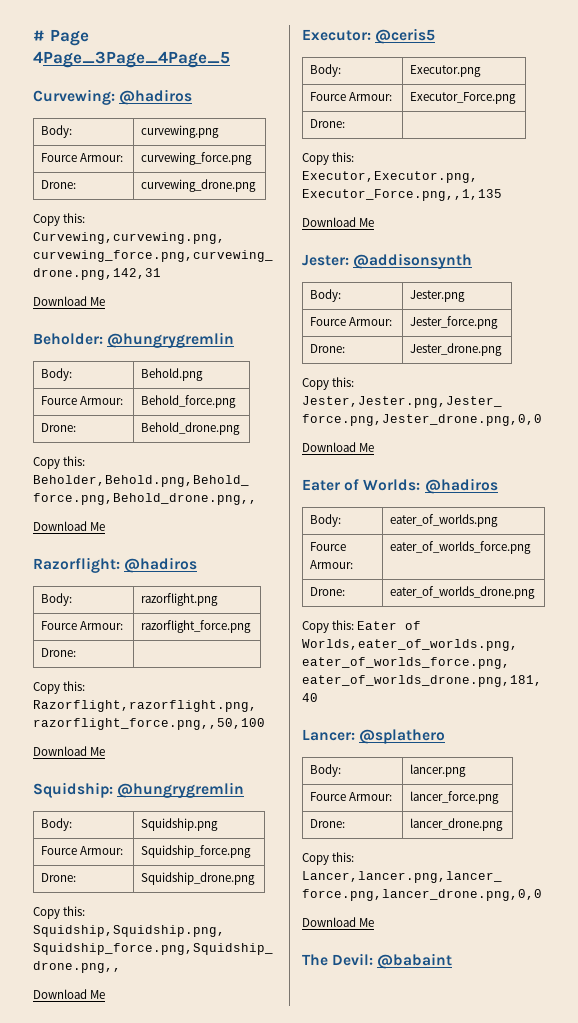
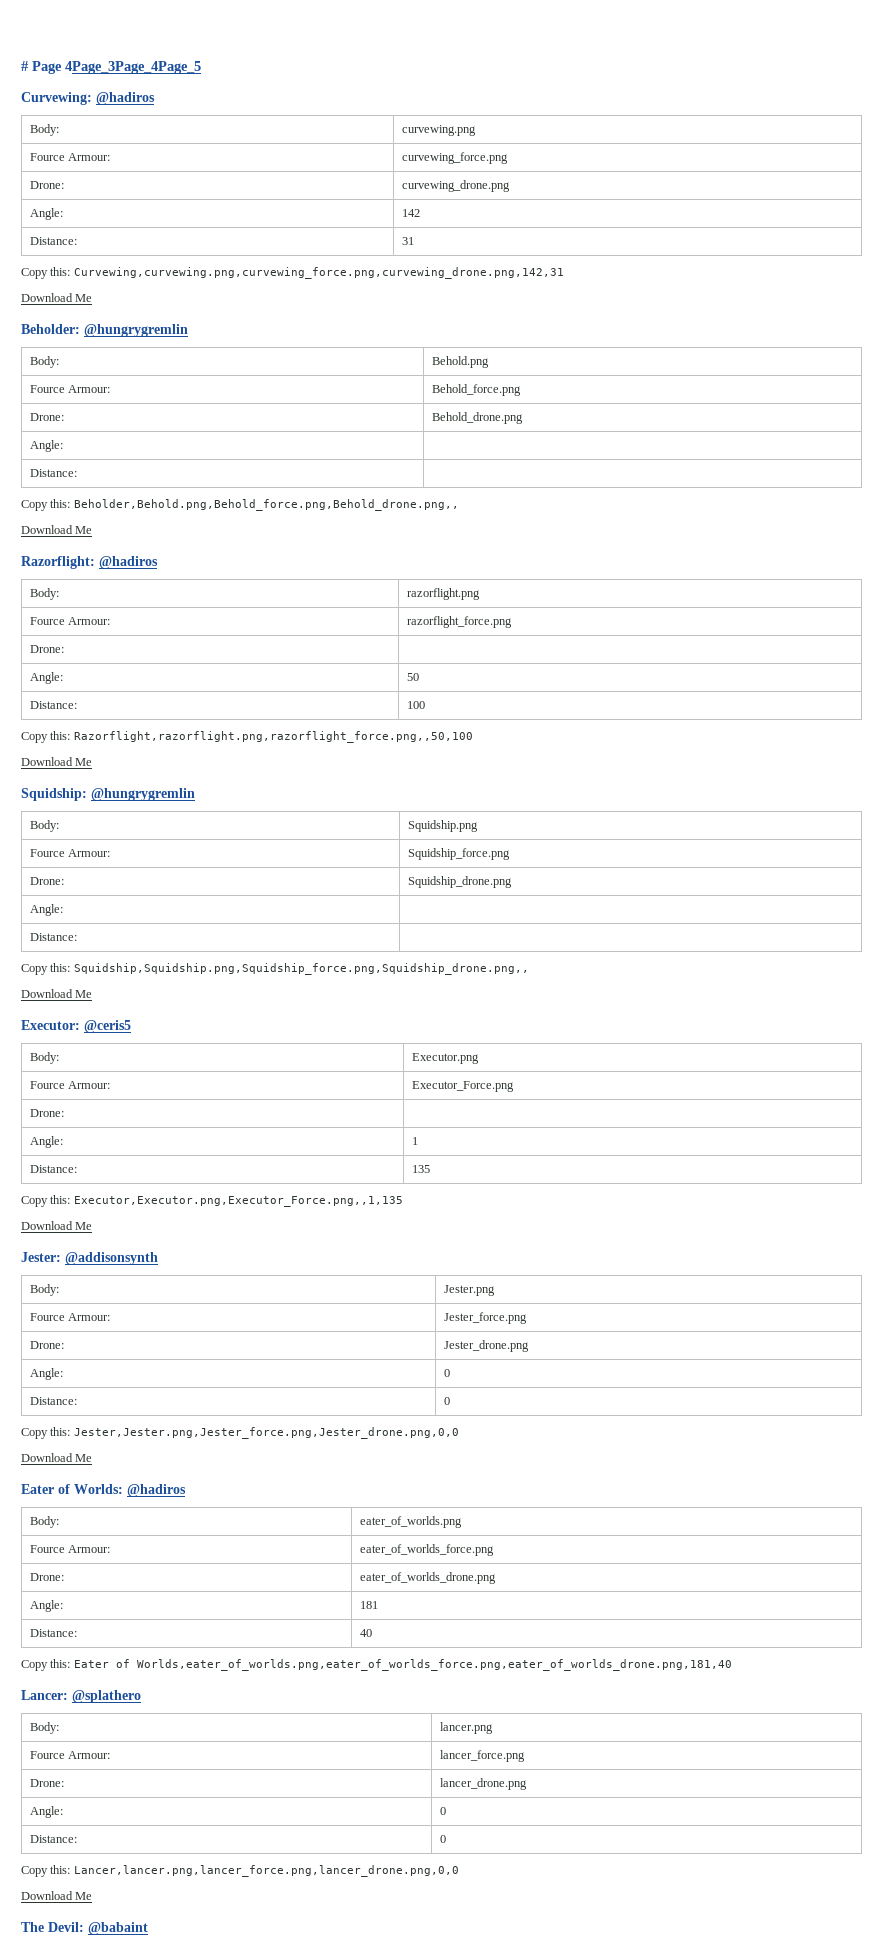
(257, 185) none -> [29,208,63,220] [401,209,420,217] [29,237,77,245] [401,237,414,245] // Angle: | 142 // Distance: | 31
(241, 428) none -> [29,440,63,452] [29,469,77,477] // Angle: | // Distance: |
(77, 652) none -> [29,672,63,684] [406,673,419,681] [29,701,77,709] [406,701,425,709] // Angle: | 50 // Distance: | 100
(256, 878) none -> [29,904,63,916] [29,933,77,941] // Angle: | // Distance: |
(346, 123) none -> [29,1136,63,1148] [411,1137,418,1145] [29,1165,77,1173] [411,1165,430,1173] // Angle: | 1 // Distance: | 135
(503, 349) none -> [29,1368,63,1380] [443,1369,450,1377] [29,1397,77,1405] [443,1397,450,1405] // Angle: | 0 // Distance: | 0
(536, 592) none -> [29,1600,63,1612] [359,1601,378,1609] [29,1629,77,1637] [359,1629,372,1637] // Angle: | 181 // Distance: | 40
(504, 824) none -> [29,1806,63,1818] [439,1807,446,1815] [29,1835,77,1843] [439,1835,446,1843] // Angle: | 0 // Distance: | 0

